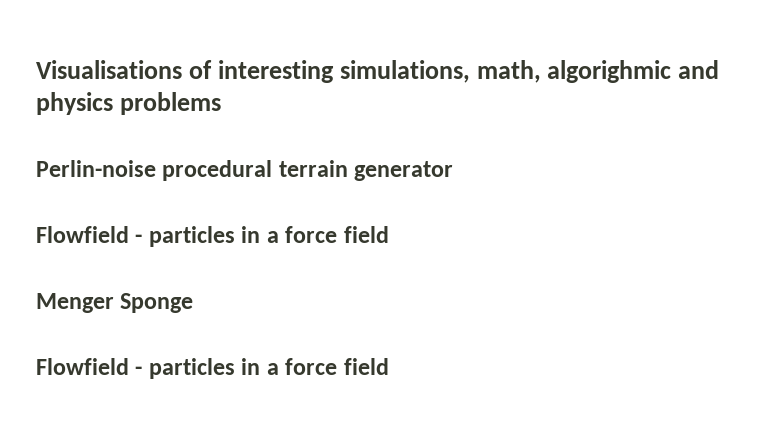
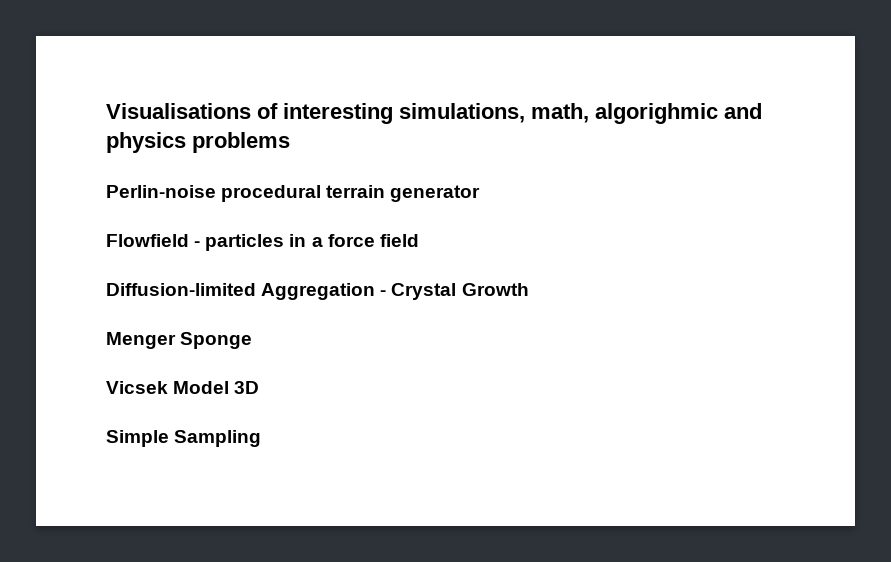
[36,293,194,313] [36,358,389,379] Menger Sponge // Flowfield - particles in a force field -> [106,283,529,300] [106,332,253,349] [106,381,260,394] [106,430,262,447] Diffusion-limited Aggregation - Crystal Growth // Menger Sponge // Vicsek Model 3D // Simple Sampling

